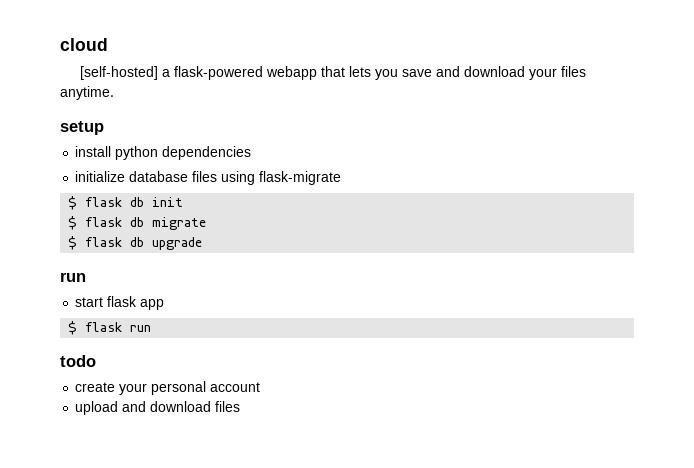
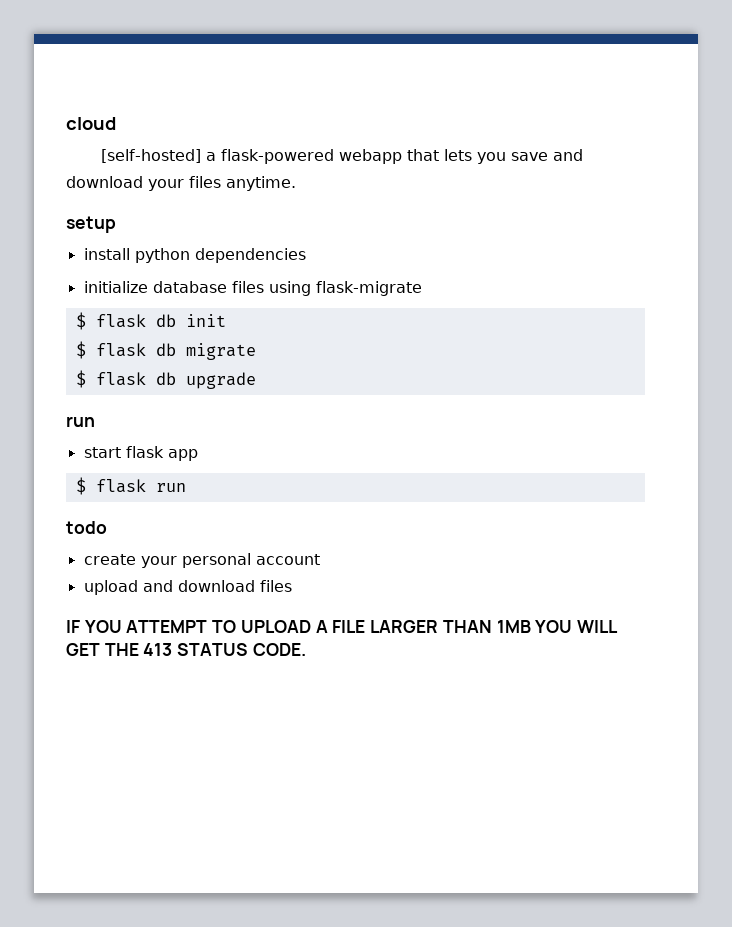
(241, 406) none -> [66,620,618,633] [66,643,306,656] // IF YOU ATTEMPT TO UPLOAD A FILE LARGER THAN 1MB YOU WILL GET THE 413 STATUS CODE.

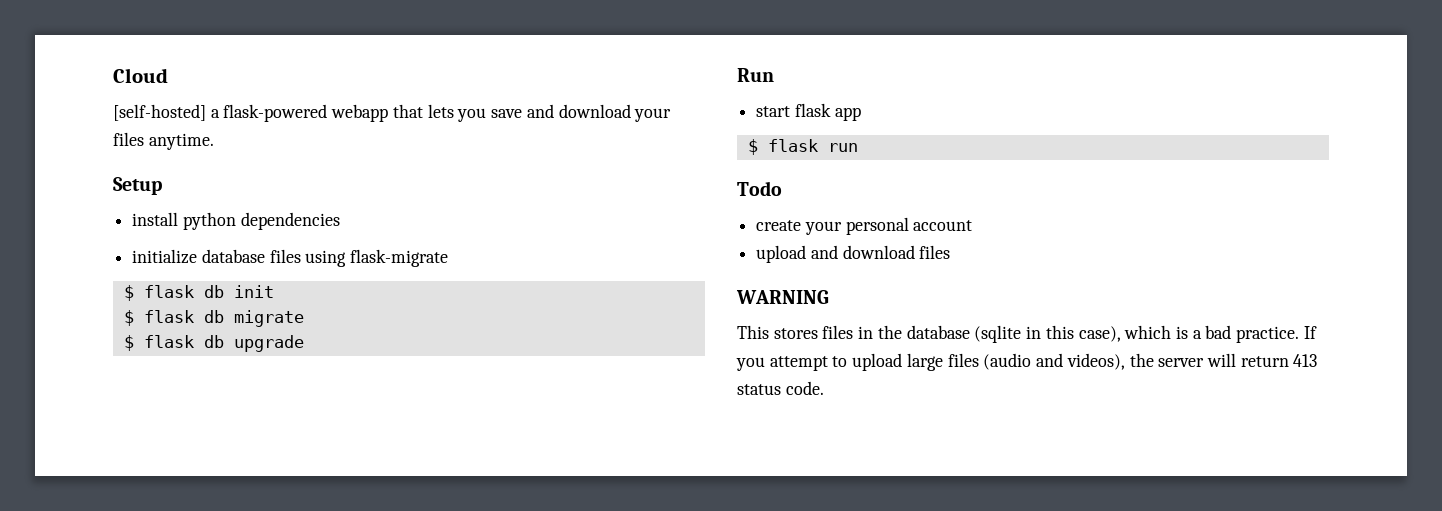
[66,117,116,130] cloud -> [113,68,168,83] Cloud
[66,216,116,233] setup -> [113,177,162,195] Setup
[66,416,95,427] run -> [737,68,774,82] Run
[66,521,107,534] todo -> [737,181,782,196] Todo
[66,620,618,633] [66,643,306,656] IF YOU ATTEMPT TO UPLOAD A FILE LARGER THAN 1MB YOU WILL GET THE 413 STATUS CODE. -> [736,290,829,304] [737,325,1317,343] [736,353,1318,371] [737,381,824,395] WARNING // This stores files in the database (sqlite in this case), which is a bad practice. If you attempt to upload large files (audio and videos), the server will return 413 status code.

